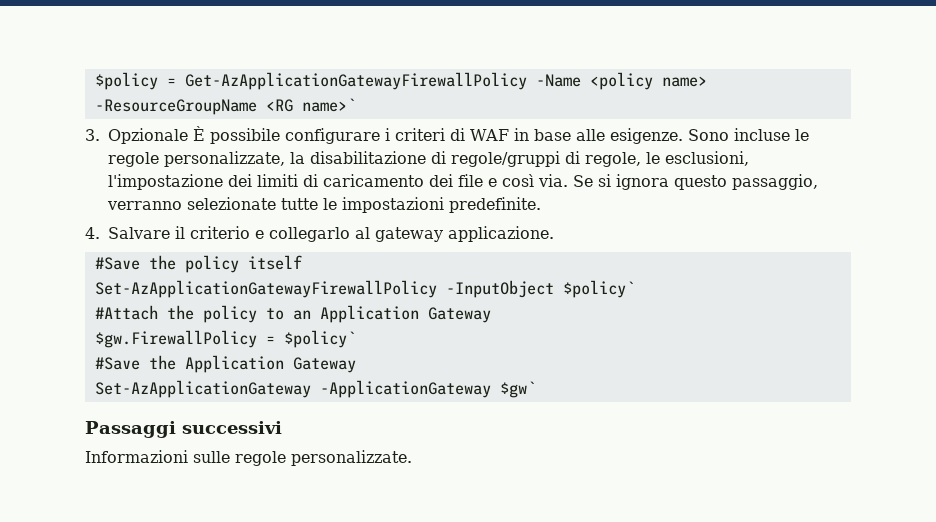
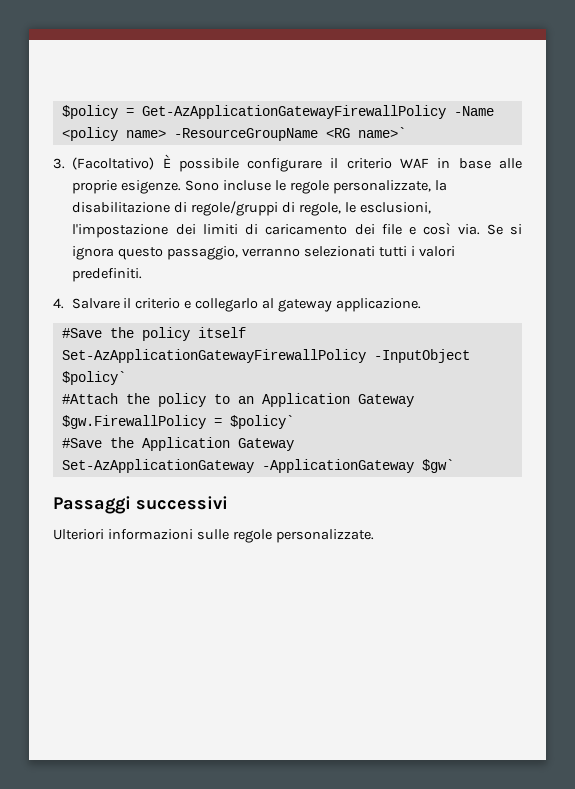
[108,128,188,144] Opzionale -> [72,157,155,170] (Facoltativo)
[385,128,465,141] i criteri di -> [330,158,392,169] il criterio
(605, 135) none -> [72,180,118,194] proprie
[187,197,541,213] selezionate tutte le impostazioni predefinite. -> [303,246,455,257] [72,268,143,282] selezionati tutti i valori predefiniti.
[85,450,188,463] Informazioni -> [53,529,193,540] Ulteriori informazioni

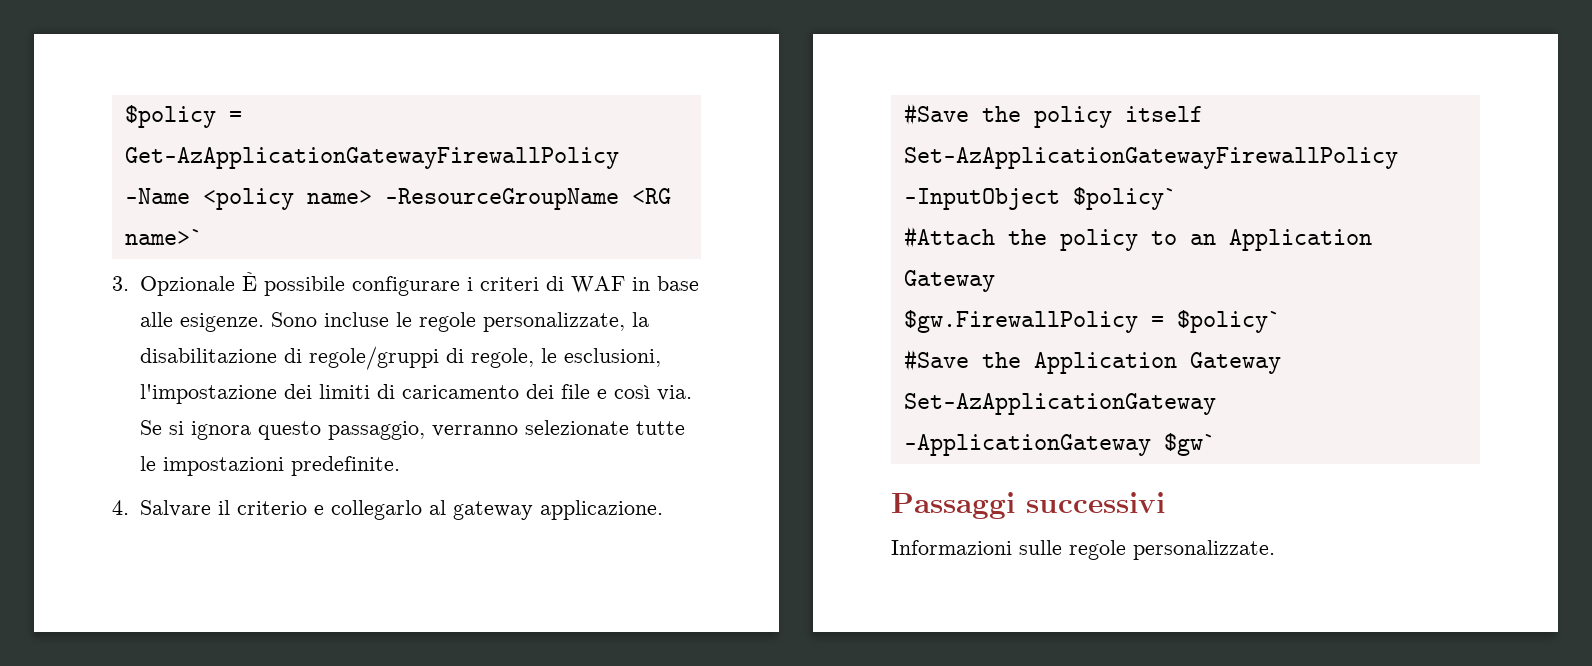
[72,157,155,170] (Facoltativo) -> [139,276,235,296] Opzionale
[330,158,392,169] il criterio -> [466,276,564,291] i criteri di
[72,180,118,194] proprie -> (173, 319) none
[303,246,455,257] [72,268,143,282] selezionati tutti i valori predefiniti. -> [524,420,685,435] [139,456,400,476] selezionate tutte le impostazioni predefinite.
[53,529,193,540] Ulteriori informazioni -> [891,540,1012,555] Informazioni

